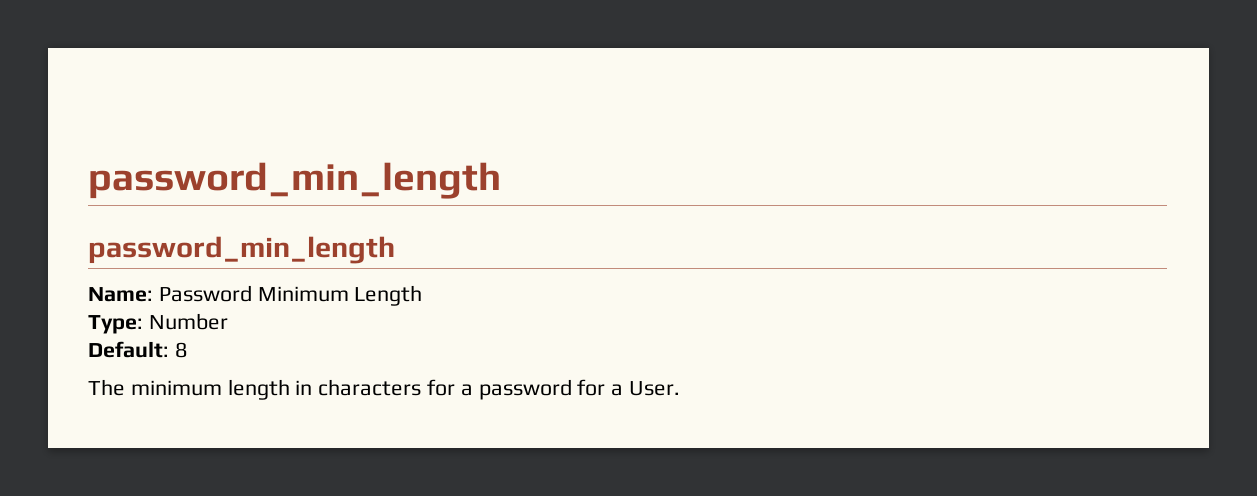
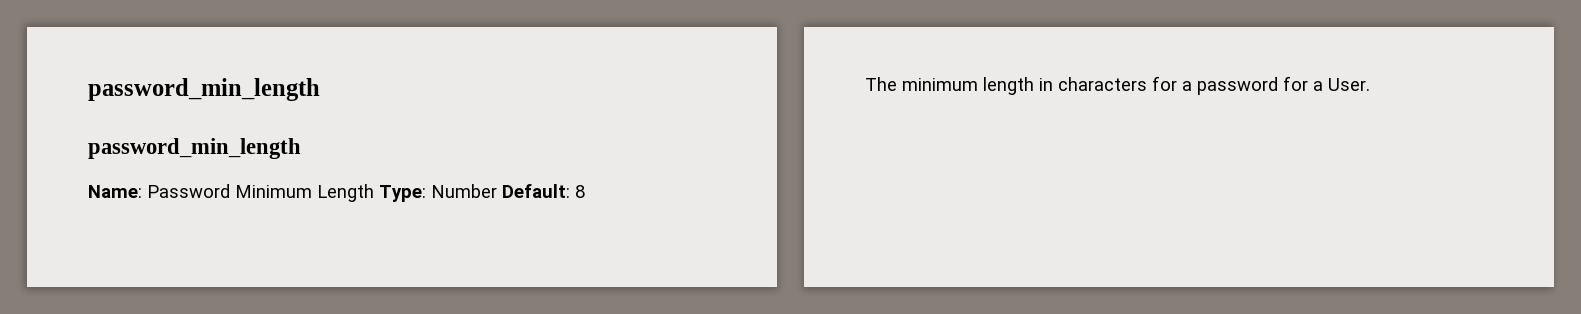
(423, 295) // -> (374, 193) none
(228, 321) // -> (497, 191) none

